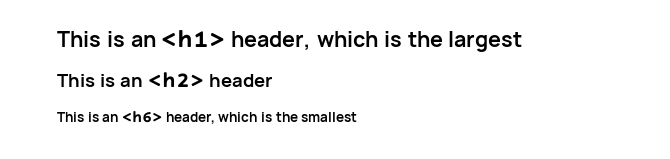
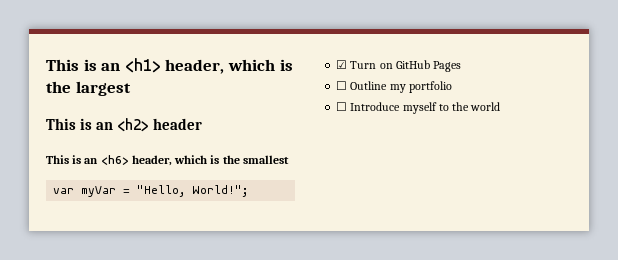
(358, 117) none -> [53,185,249,197] [336,60,462,72] [336,81,452,93] [336,102,501,114] // var myVar = "Hello, World!"; // ☑ Turn on GitHub Pages // ☐ Outline my portfolio // ☐ Introduce myself to the world

